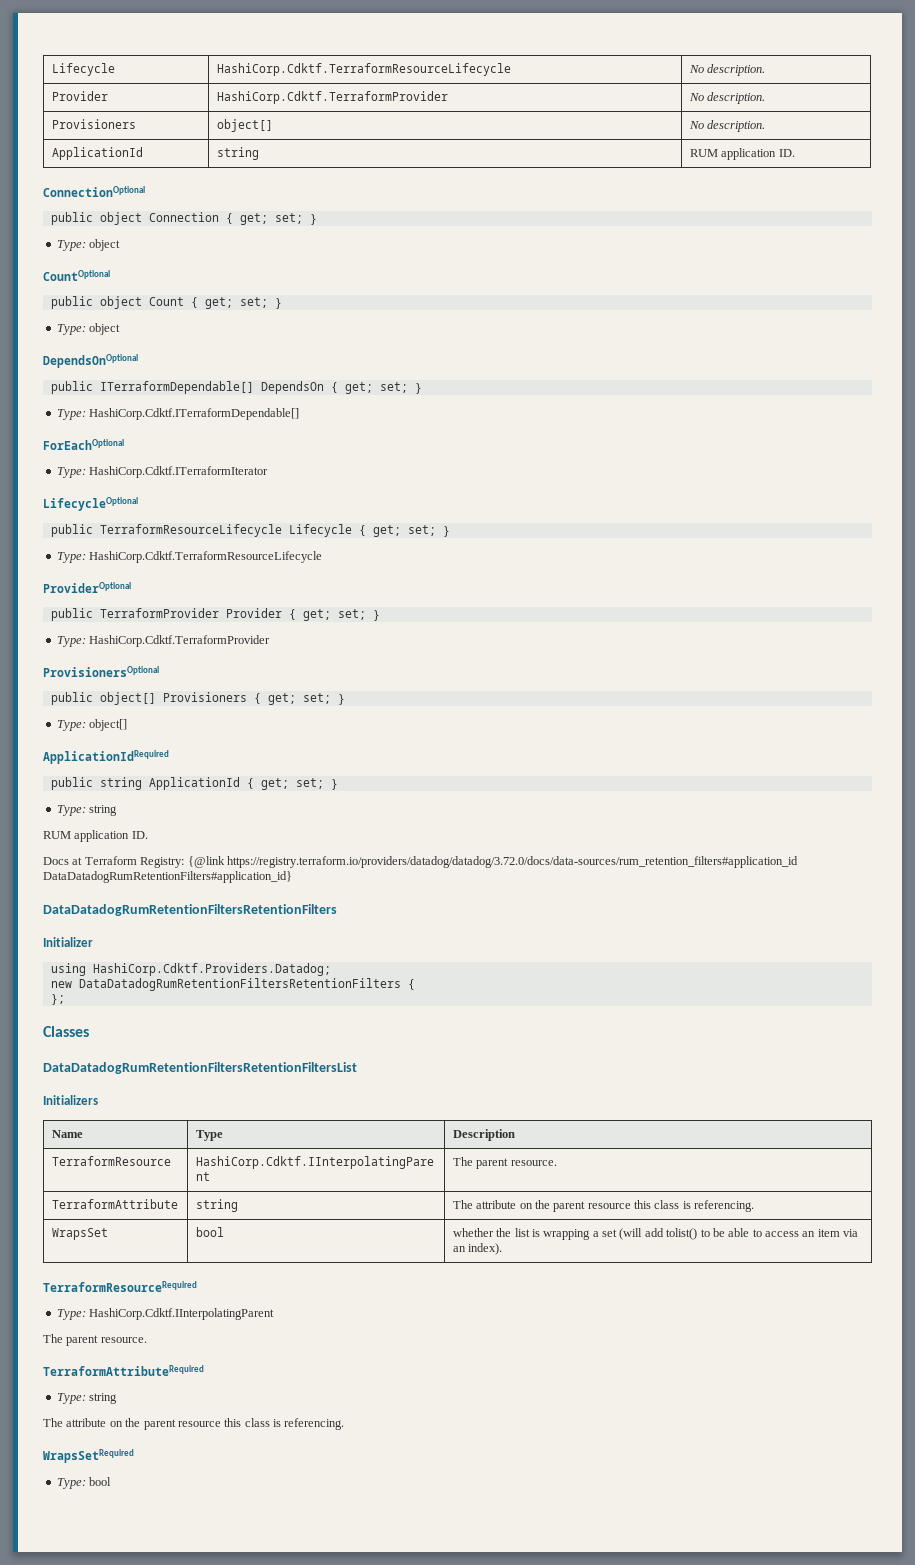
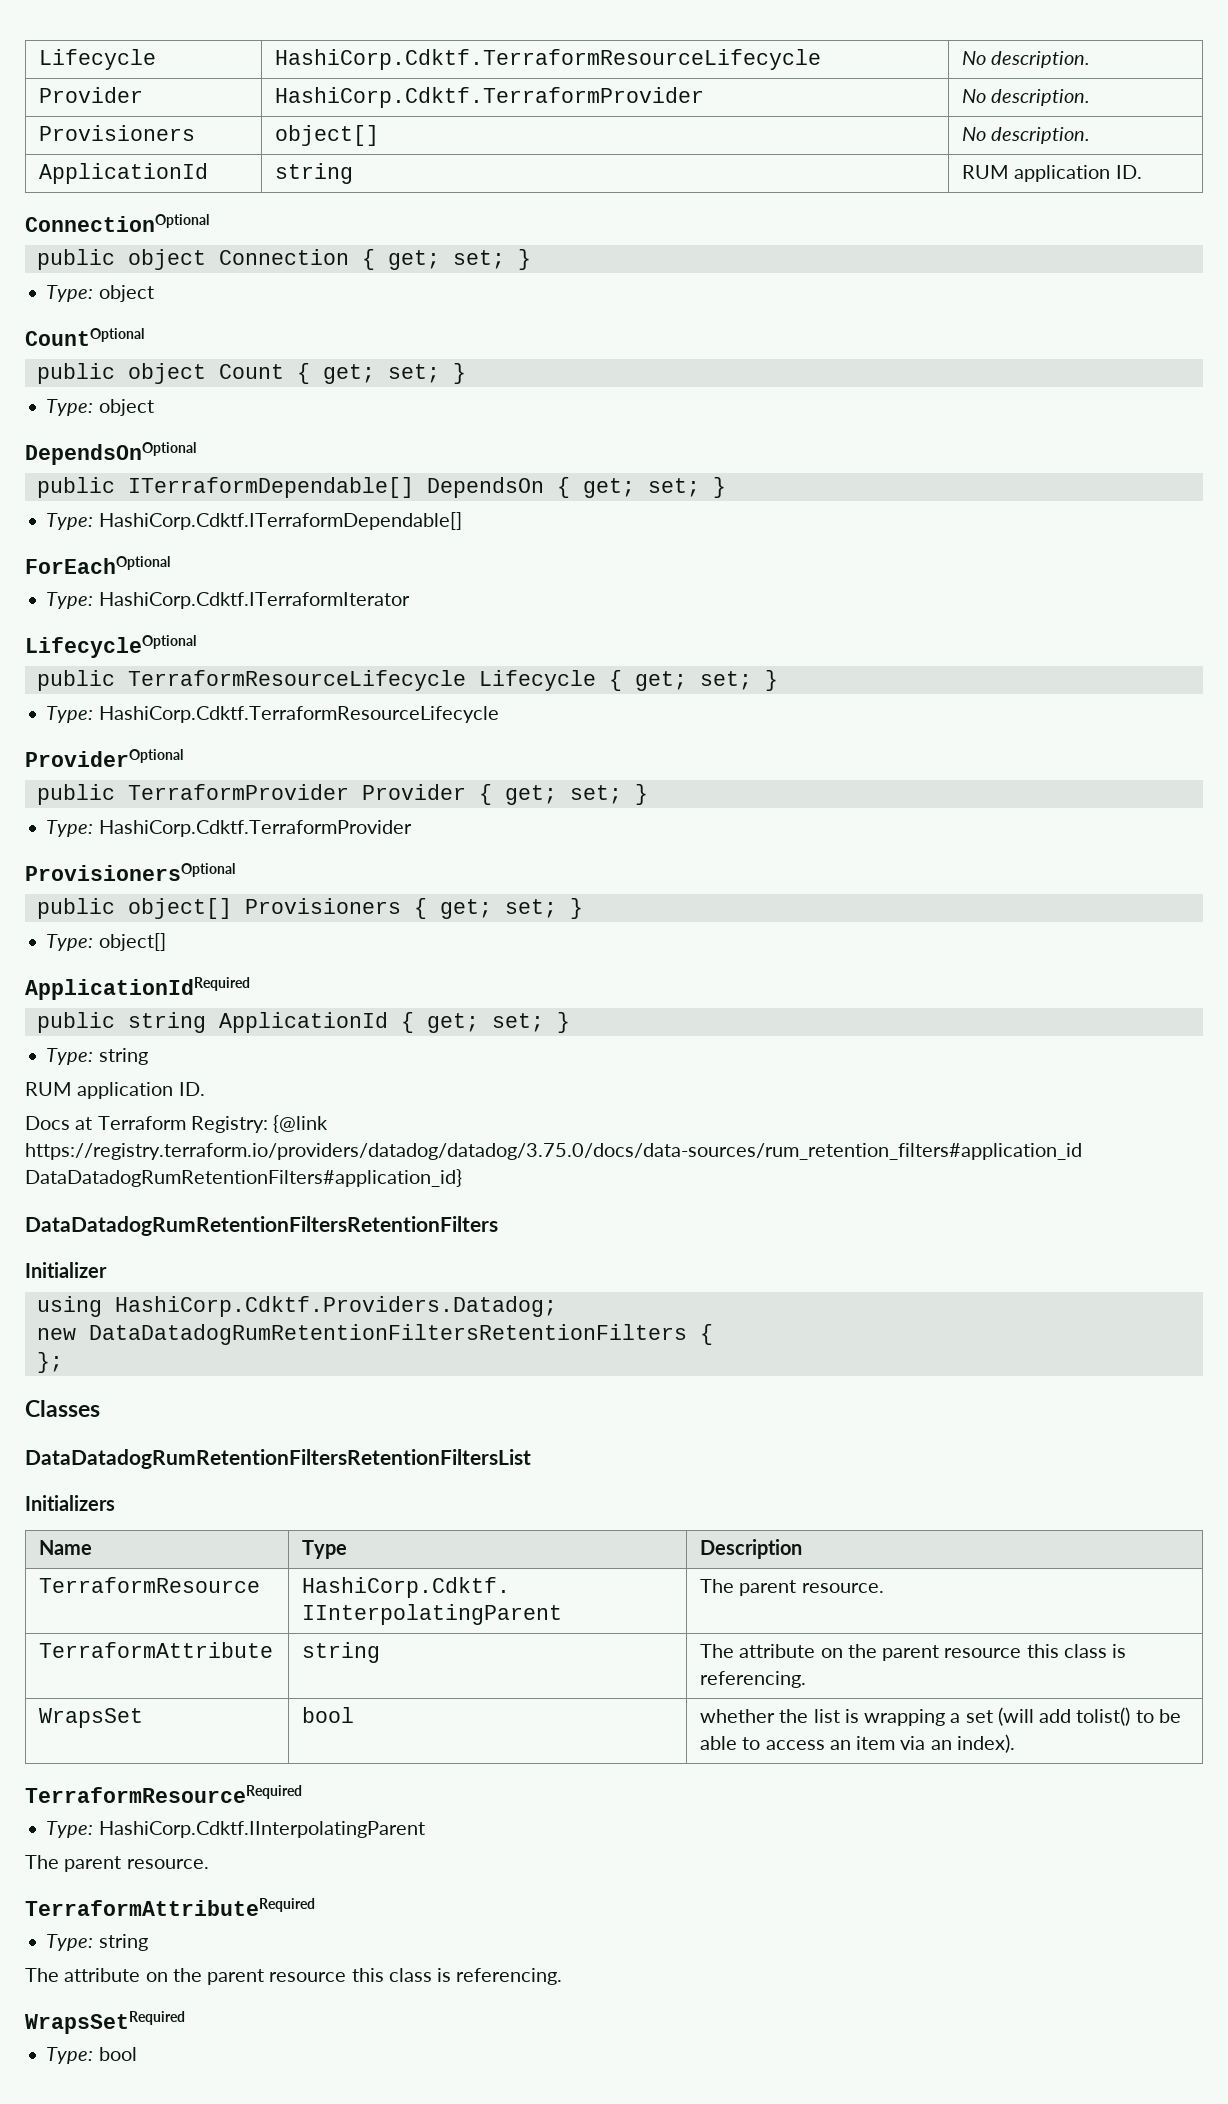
[226,856,798,868] https://registry.terraform.io/providers/datadog/datadog/3.72.0/docs/data-sources/rum_retention_filters#application_id -> [25,1143,1082,1160] https://registry.terraform.io/providers/datadog/datadog/3.75.0/docs/data-sources/rum_retention_filters#application_id

